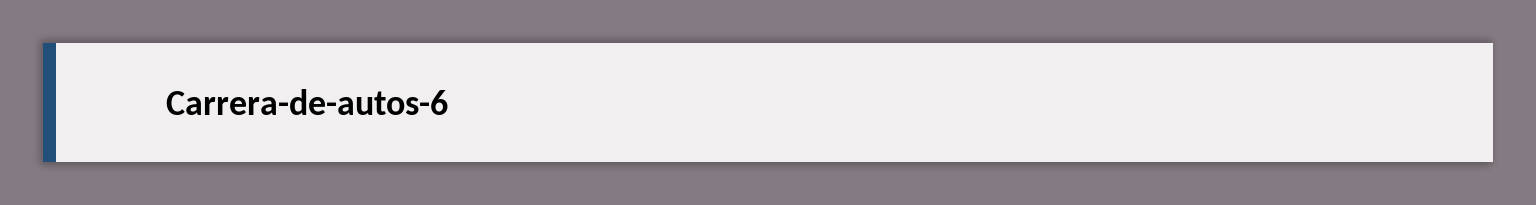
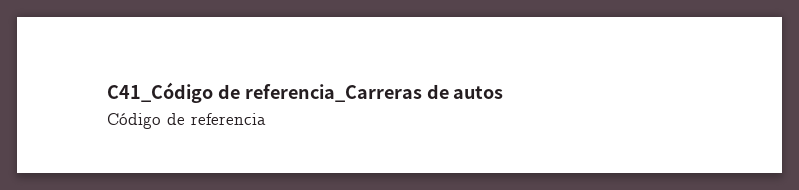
[166,89,448,115] Carrera-de-autos-6 -> [107,82,504,103] [107,113,266,129] C41_Código de referencia_Carreras de autos // Código de referencia

